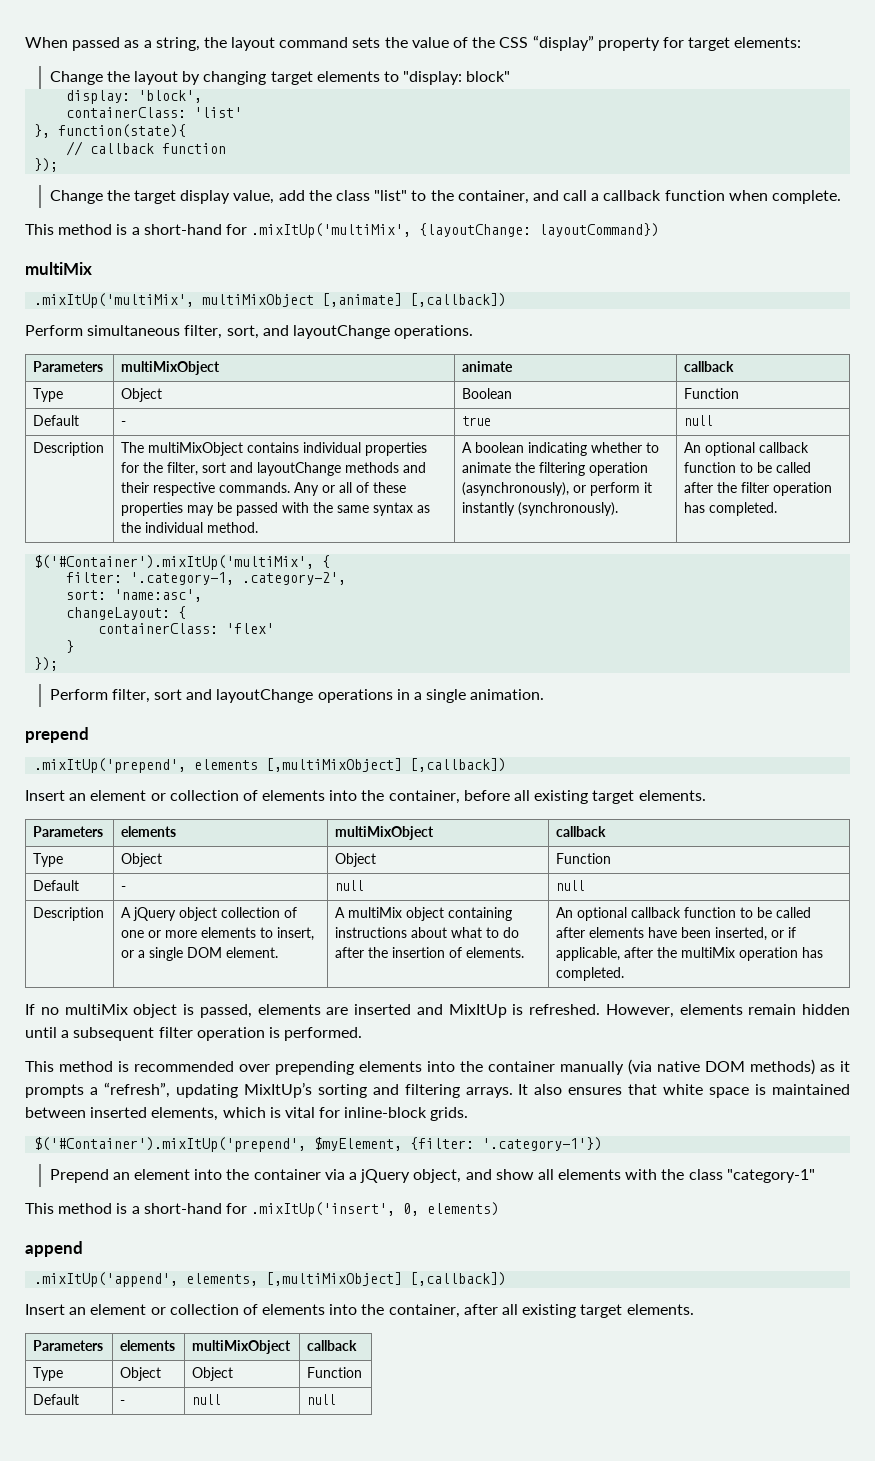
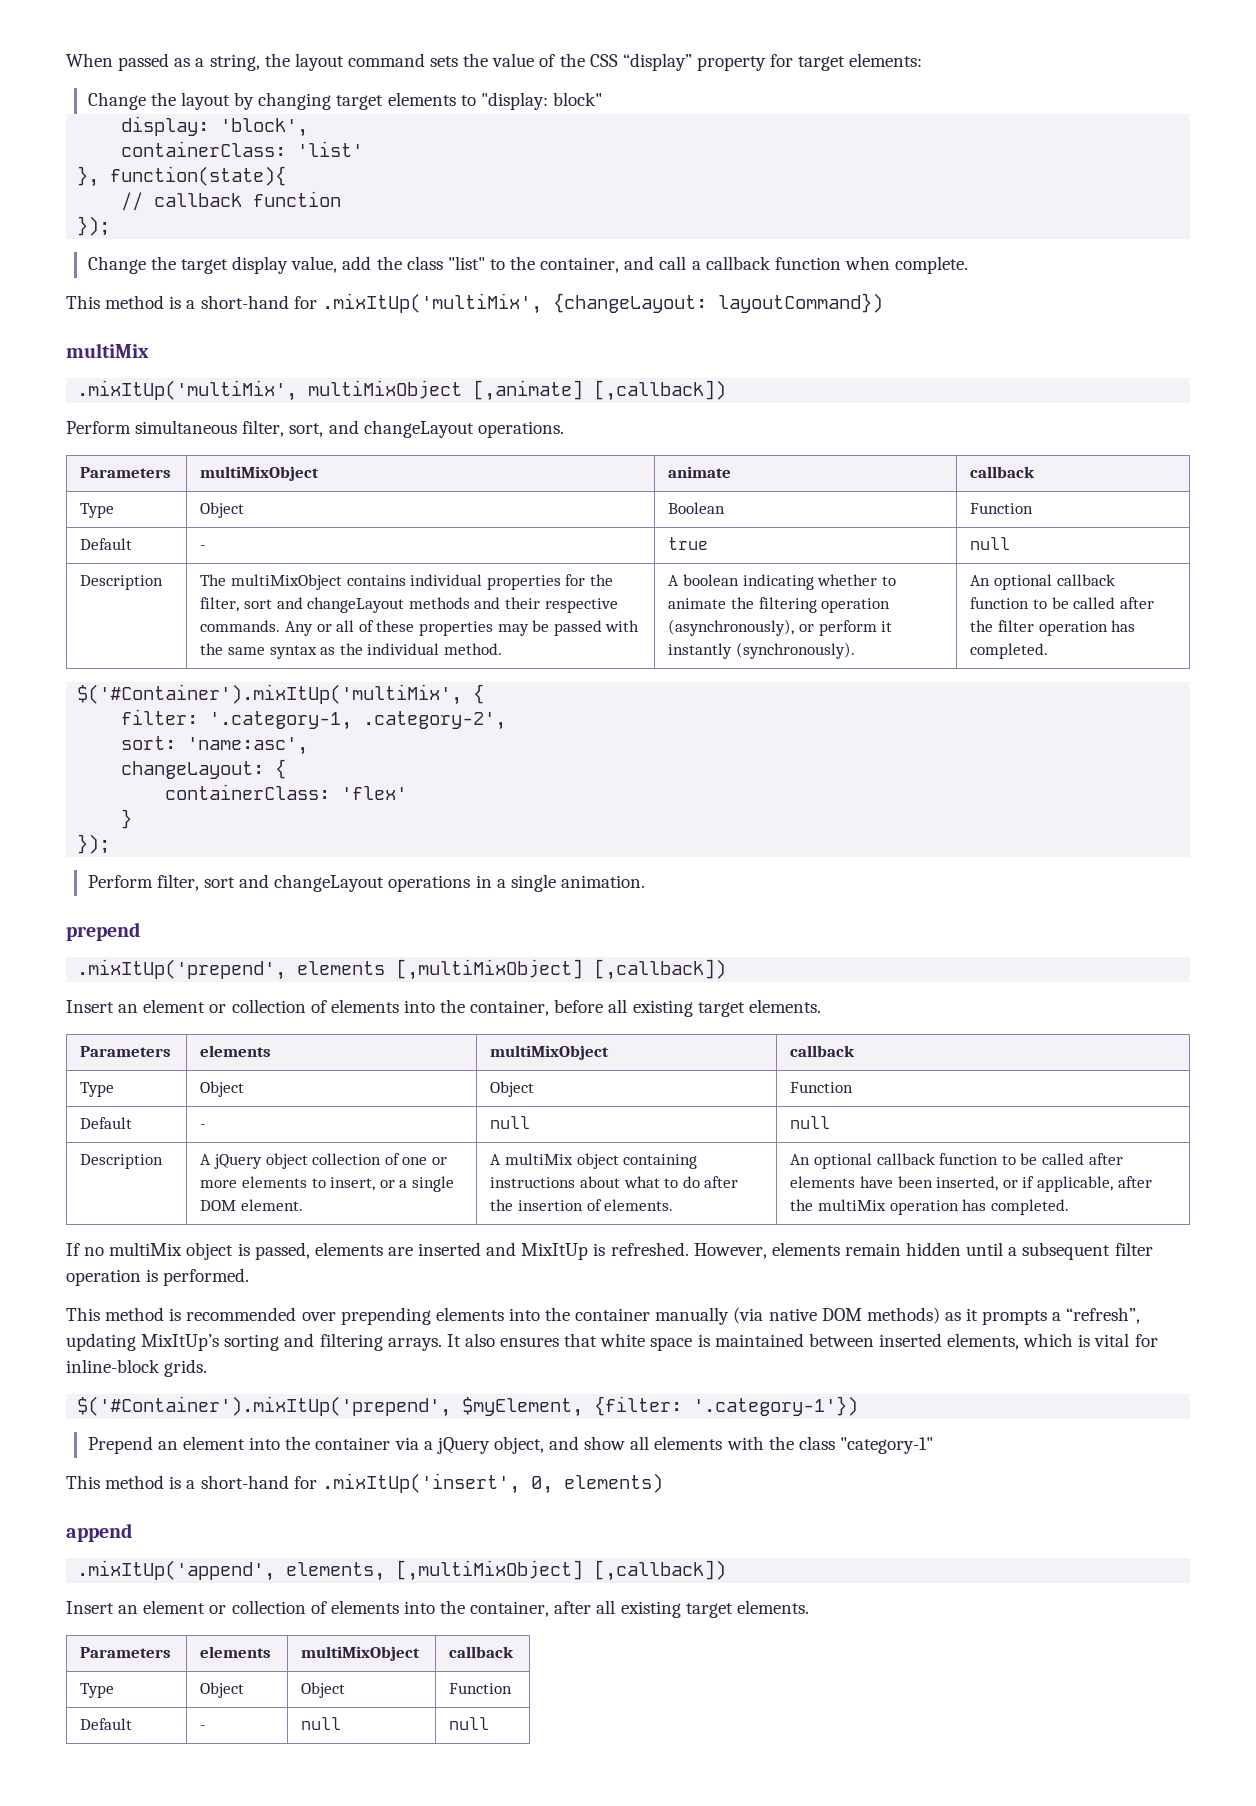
[419,223,532,237] {layoutChange: -> [552,293,707,313] {changeLayout:
[292,325,390,339] layoutChange -> [363,420,474,438] changeLayout
[257,462,342,476] layoutChange -> [307,597,405,613] changeLayout
[216,689,314,703] layoutChange -> [274,874,385,892] changeLayout

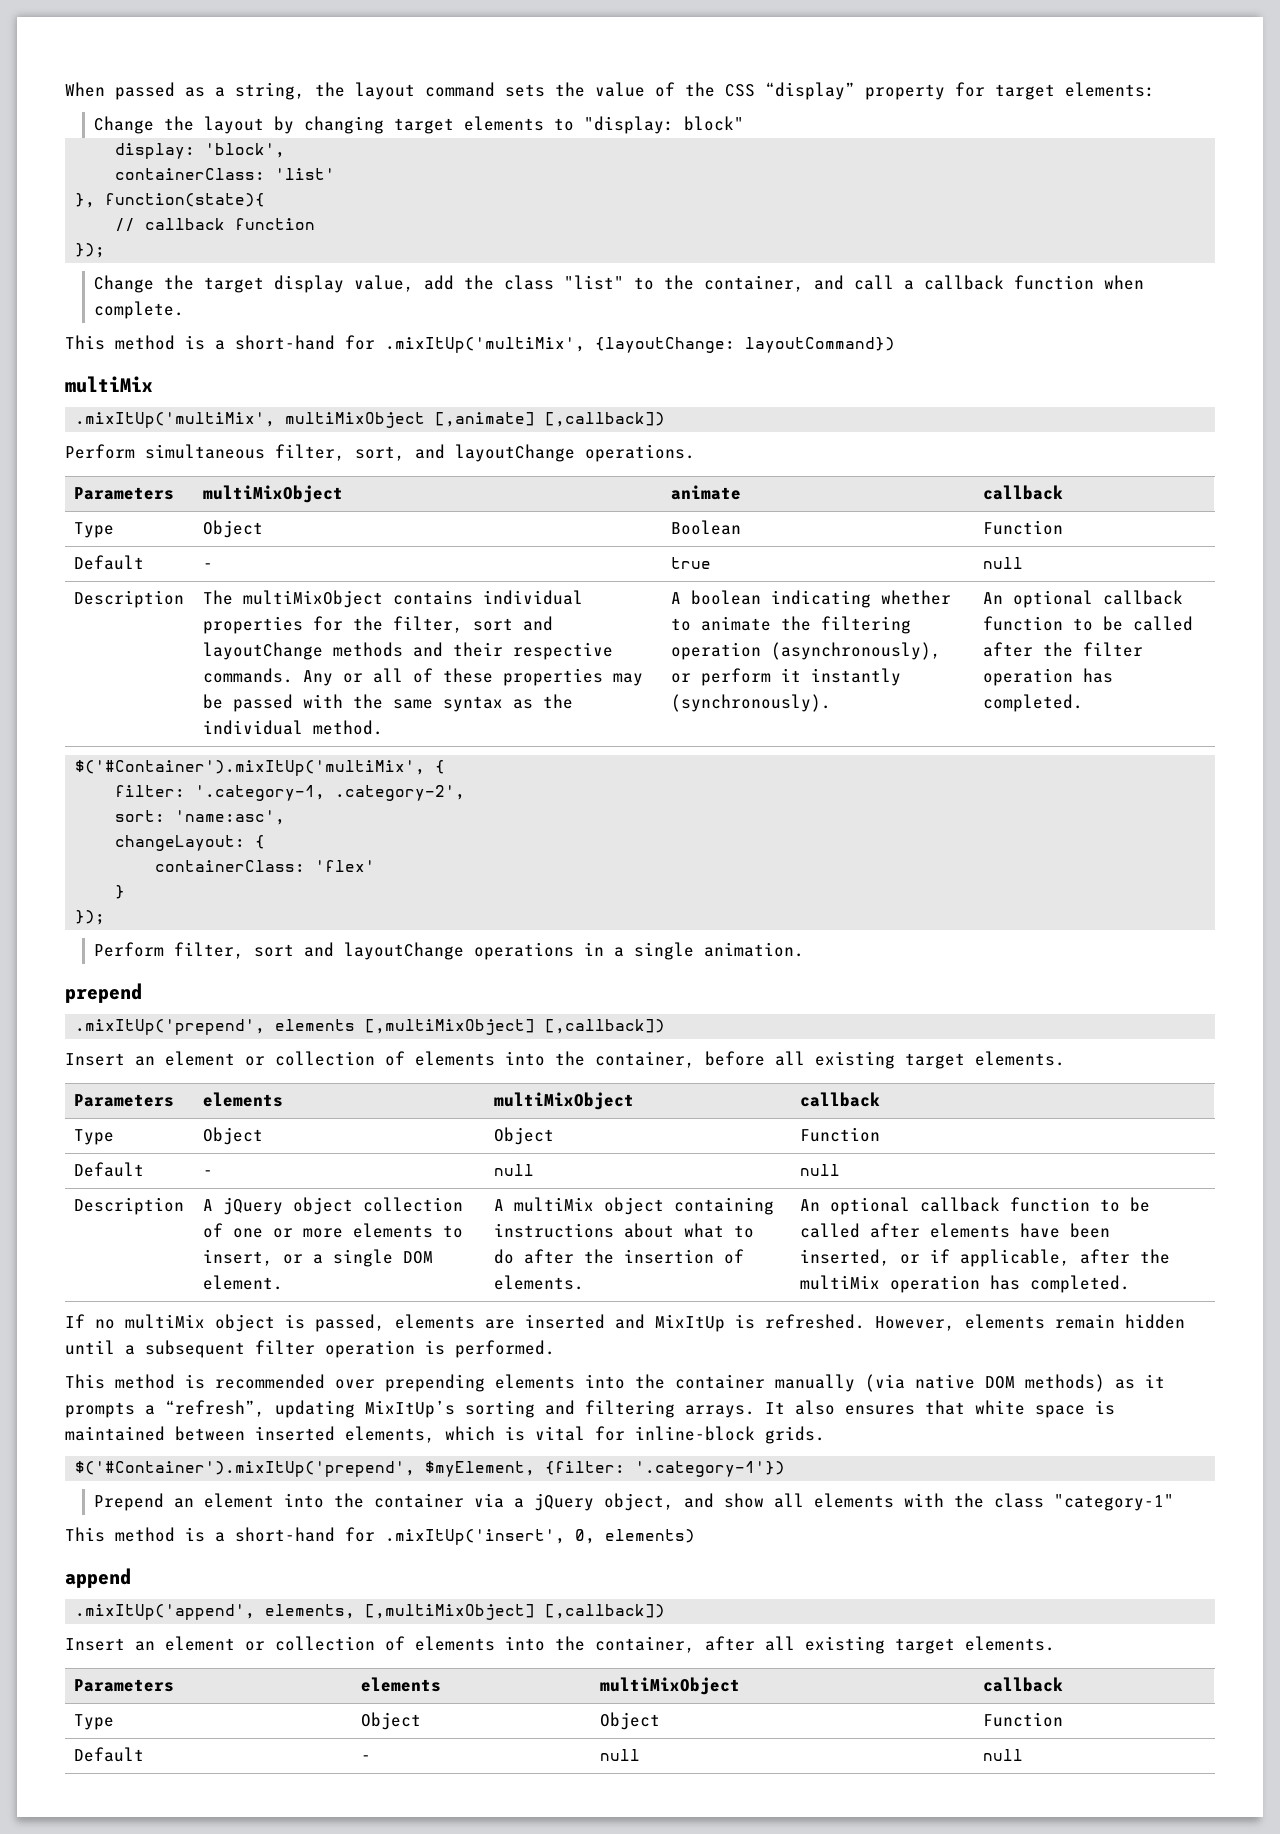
[552,293,707,313] {changeLayout: -> [595,337,735,353] {layoutChange:
[363,420,474,438] changeLayout -> [455,444,575,462] layoutChange
[307,597,405,613] changeLayout -> [203,642,324,660] layoutChange
[274,874,385,892] changeLayout -> [343,942,464,960] layoutChange

